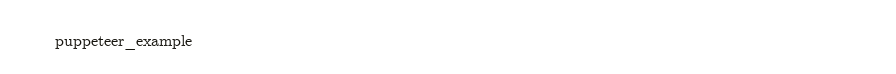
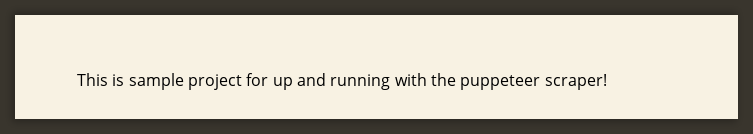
[55,35,192,50] puppeteer_example -> [77,73,607,90] This is sample project for up and running with the puppeteer scraper!

